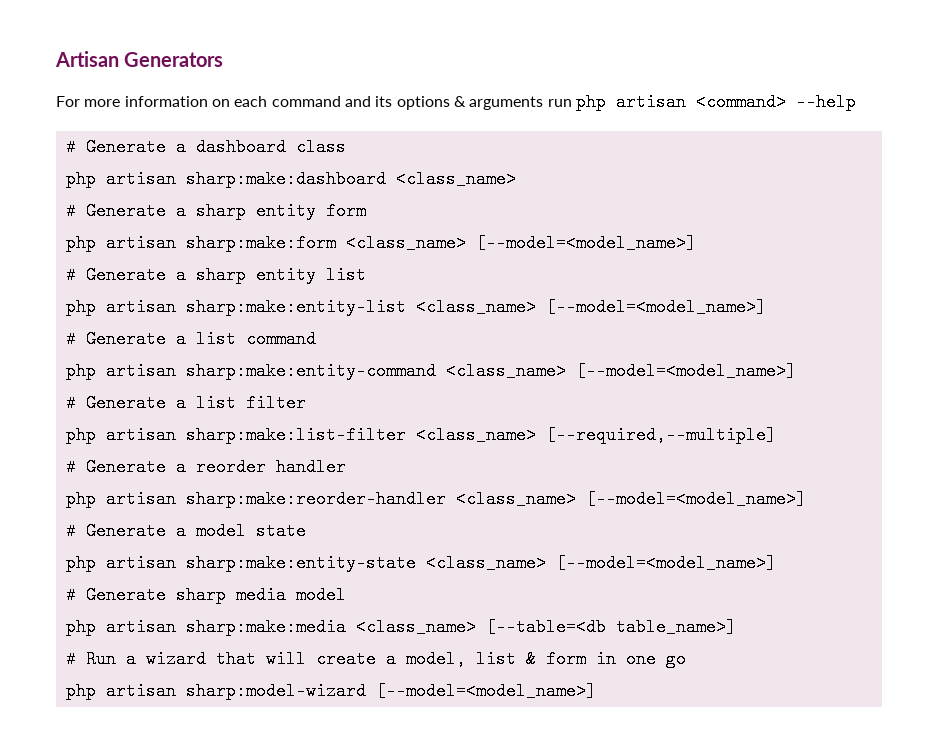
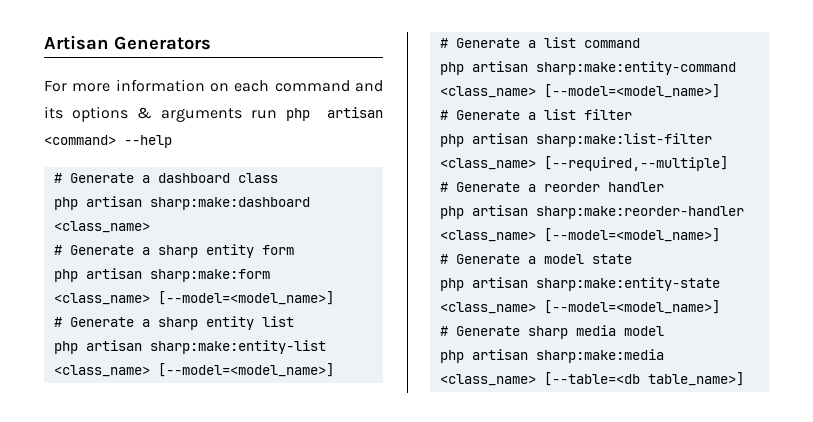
[65,650,686,668] [65,682,596,700] // # Run a wizard that will create a model, list & form in one go // php artisan sharp:model-wizard [--model=<model_name>] -> (744, 379) none

